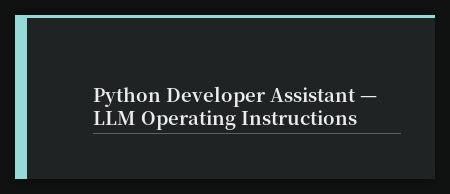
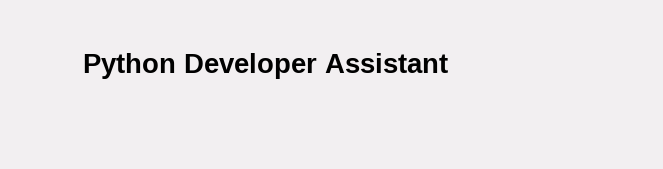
[360,96,377,102] [93,110,357,130] — LLM Operating Instructions -> (448, 63) none

